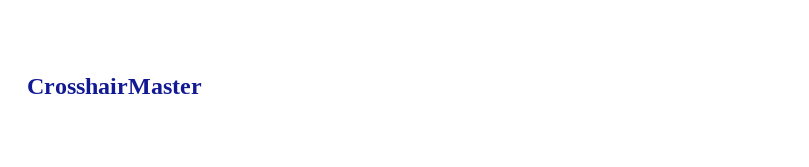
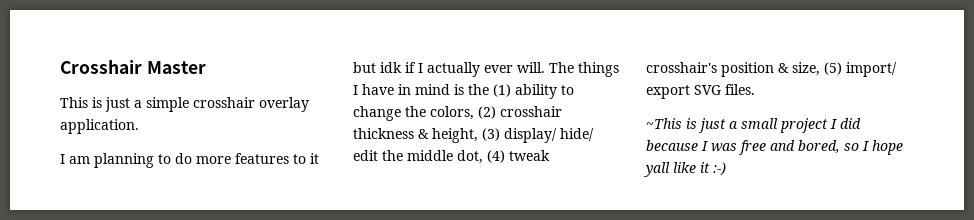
[27,78,202,94] CrosshairMaster -> [60,60,206,74] [60,97,309,112] [60,119,139,134] [60,153,319,168] [353,62,619,77] [353,84,574,99] [353,106,562,121] [353,128,594,143] [353,150,550,164] [646,62,897,77] [646,84,755,99] [646,118,861,133] [646,140,903,155] [643,162,726,177] Crosshair Master // This is just a simple crosshair overlay application. // I am planning to do more features to it but idk if I actually ever will. The things I have in mind is the (1) ability to change the colors, (2) crosshair thickness & height, (3) display/ hide/ edit the middle dot, (4) tweak crosshair's position & size, (5) import/ export SVG files. // ~This is just a small project I did because I was free and bored, so I hope yall like it :-)

